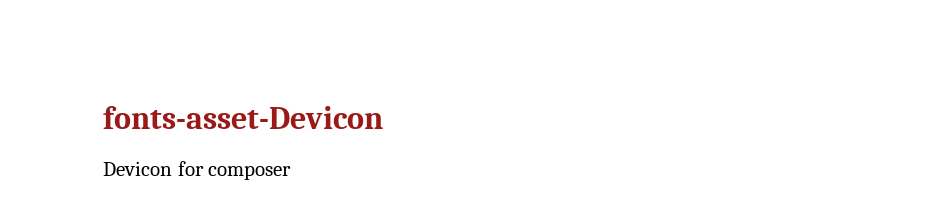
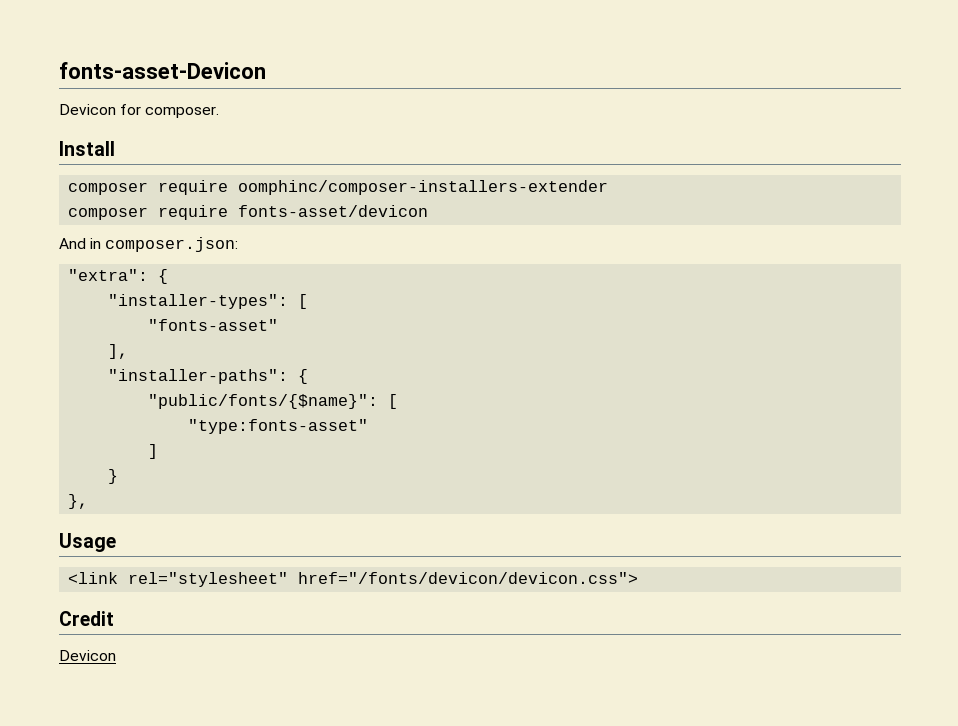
[208,165,292,180] composer -> [145,106,220,118] [59,141,115,156] [68,180,609,195] [68,205,429,220] [59,237,239,252] [68,269,169,284] [108,294,309,309] [148,319,279,331] [108,344,129,359] [108,369,309,384] [148,394,399,409] [188,419,369,434] [148,444,159,459] [108,469,119,484] [68,494,89,509] [59,533,116,552] [68,572,639,587] [59,611,114,626] [59,650,116,661] composer. // Install // composer require oomphinc/composer-installers-extender // composer require fonts-asset/devicon // And in composer.json: // "extra": { // "installer-types": [ // "fonts-asset" // ], // "installer-paths": { // "public/fonts/{$name}": [ // "type:fonts-asset" // ] // } // }, // Usage // <link rel="stylesheet" href="/fonts/devicon/devicon.css"> // Credit // Devicon

